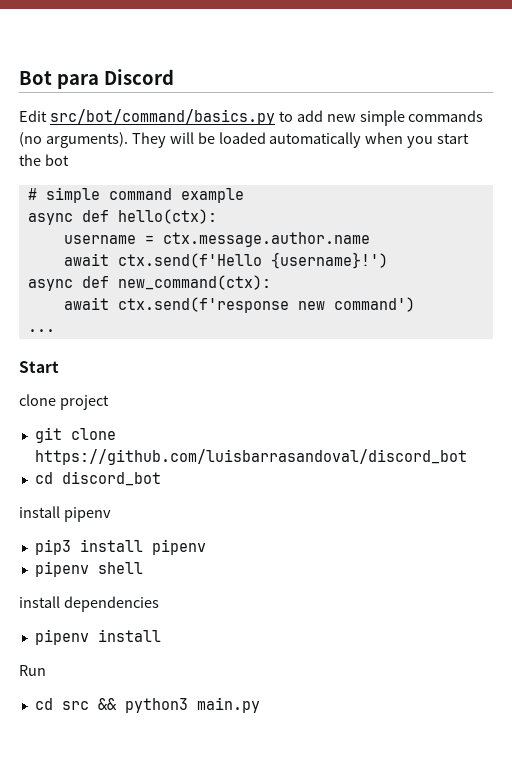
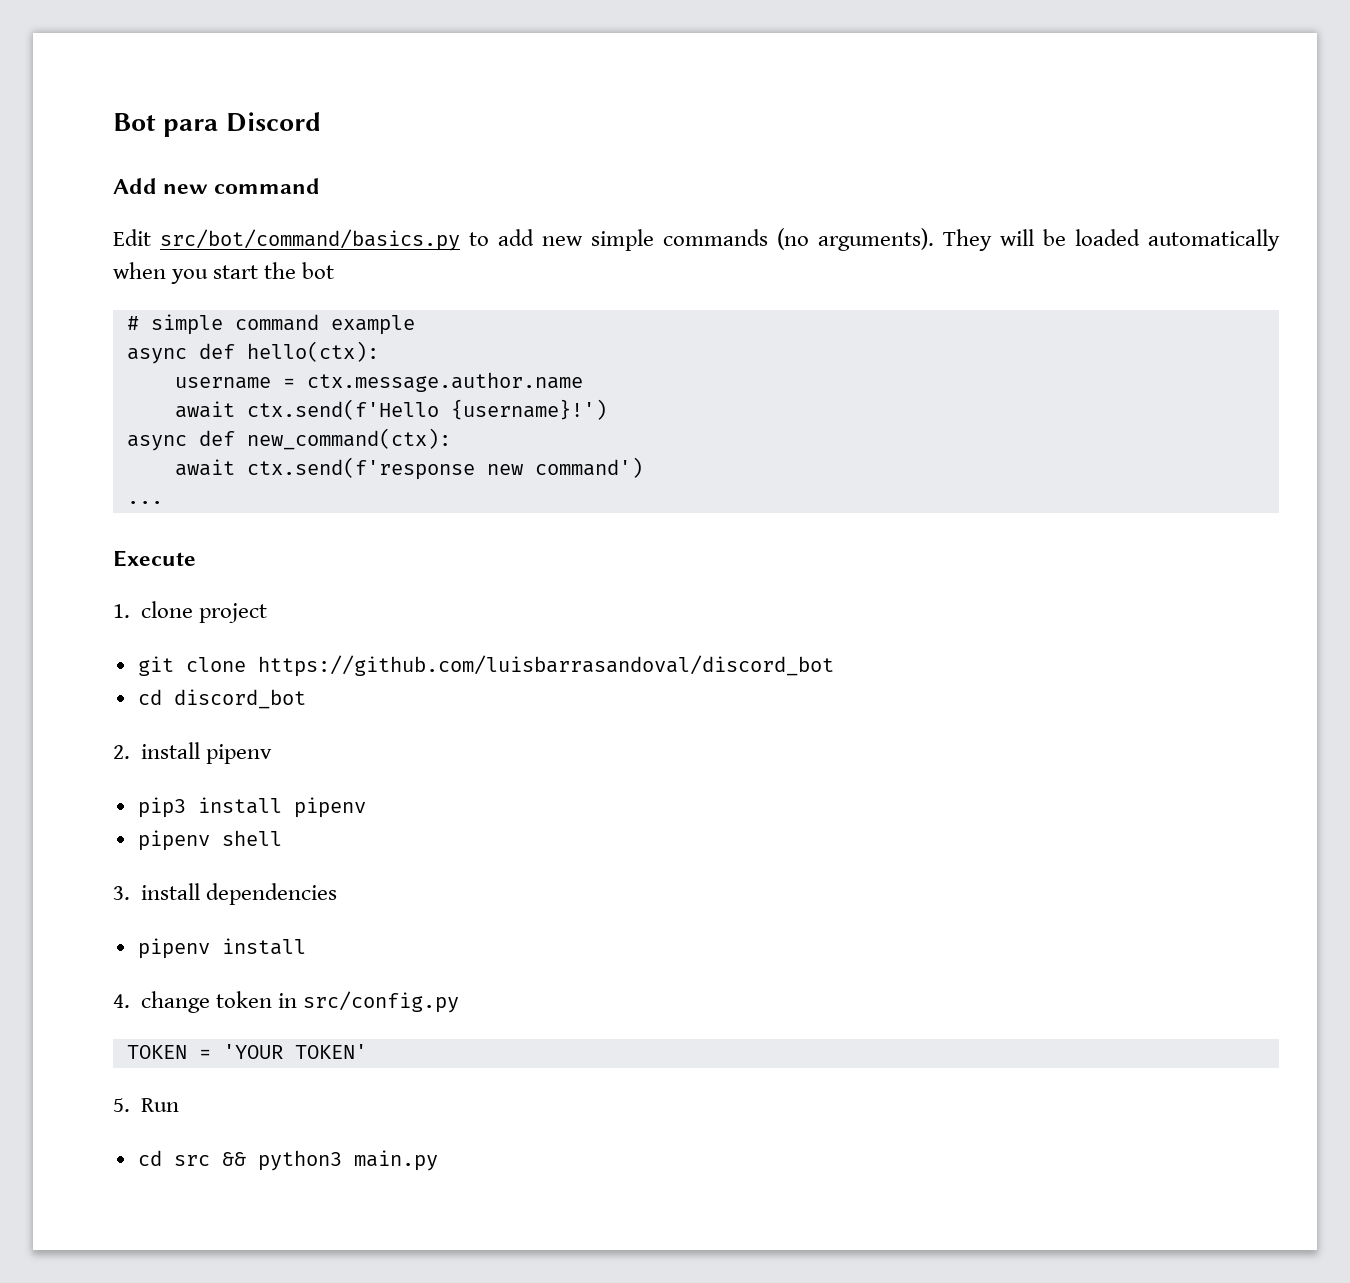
(174, 77) none -> [113,178,321,194] // Add new command
[19,361,59,373] Start // -> [113,550,196,567] [113,604,130,618] Execute // 1.
(161, 478) none -> [113,745,130,759] 2.
(143, 568) none -> [113,886,130,900] 3.
(161, 635) none -> [113,991,460,1013] [126,1044,367,1059] [113,1098,130,1112] 4. change token in src/config.py // TOKEN = 'YOUR TOKEN' // 5.

